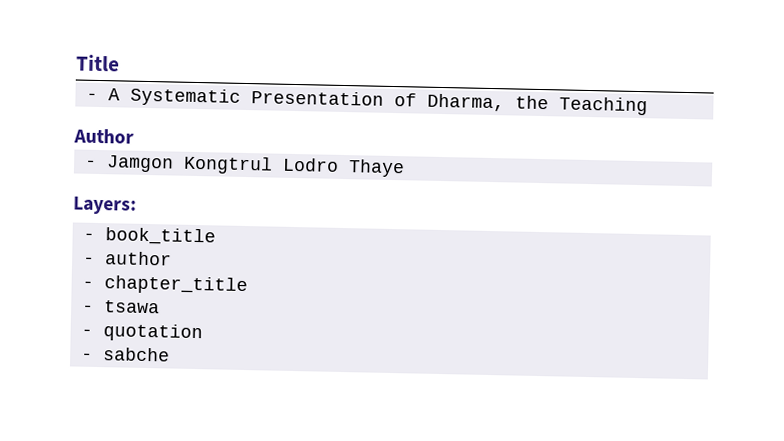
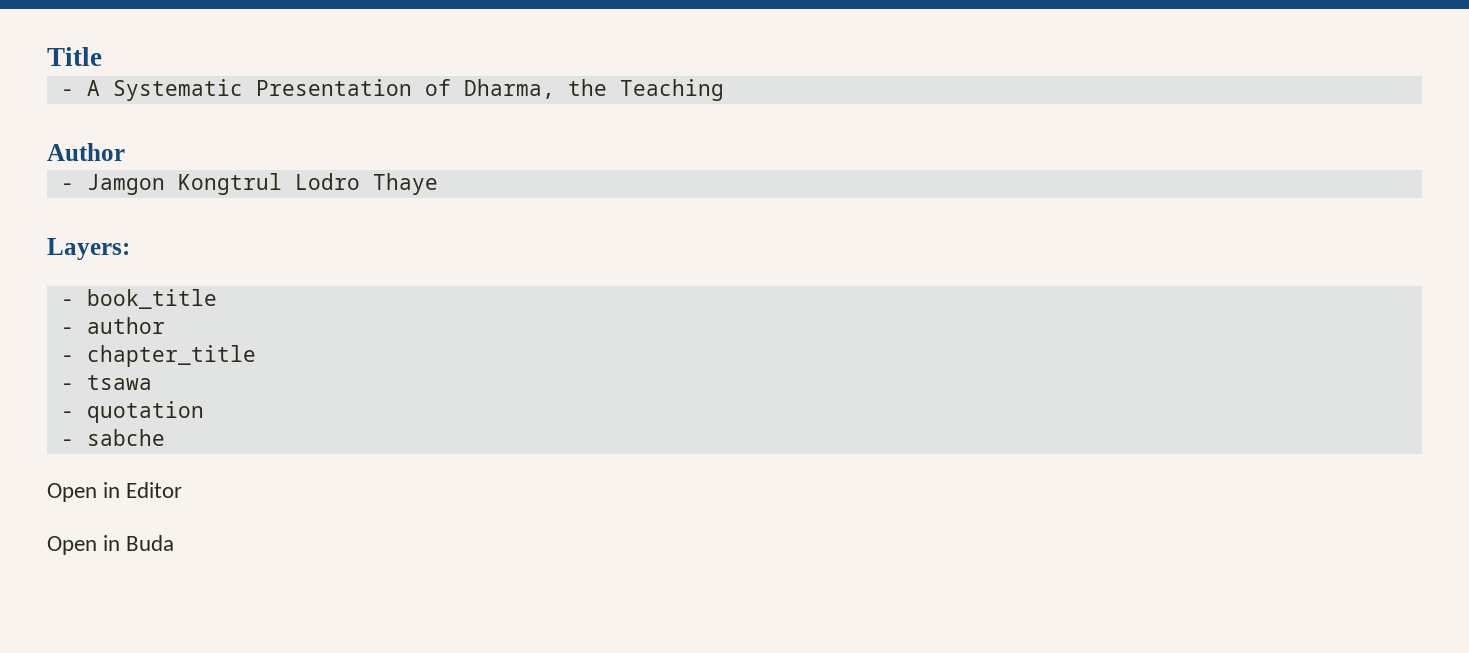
(170, 354) none -> [47,482,183,502] [47,535,175,555] // Open in Editor // Open in Buda

